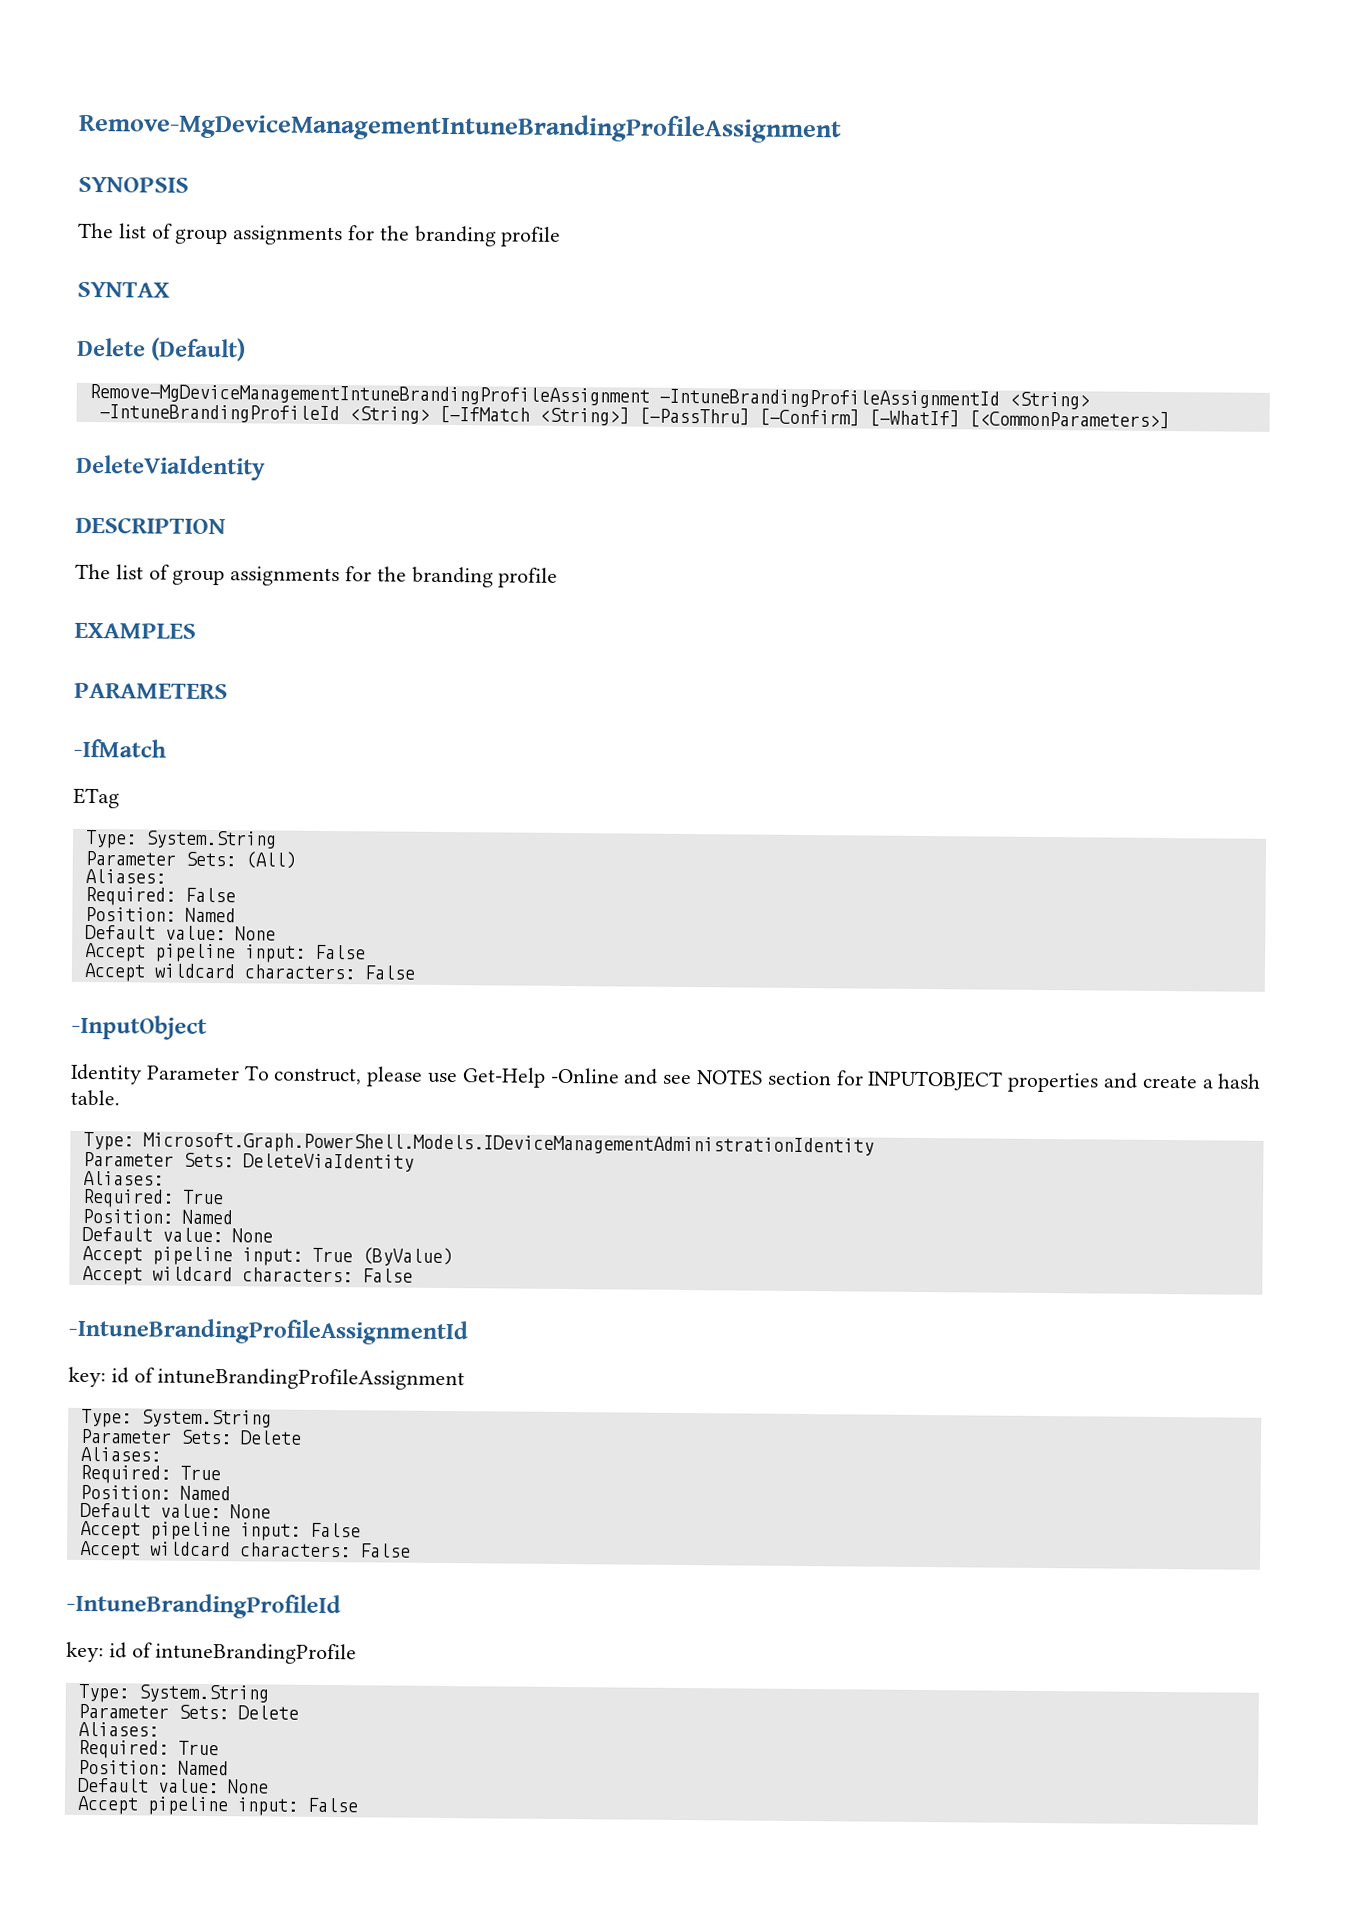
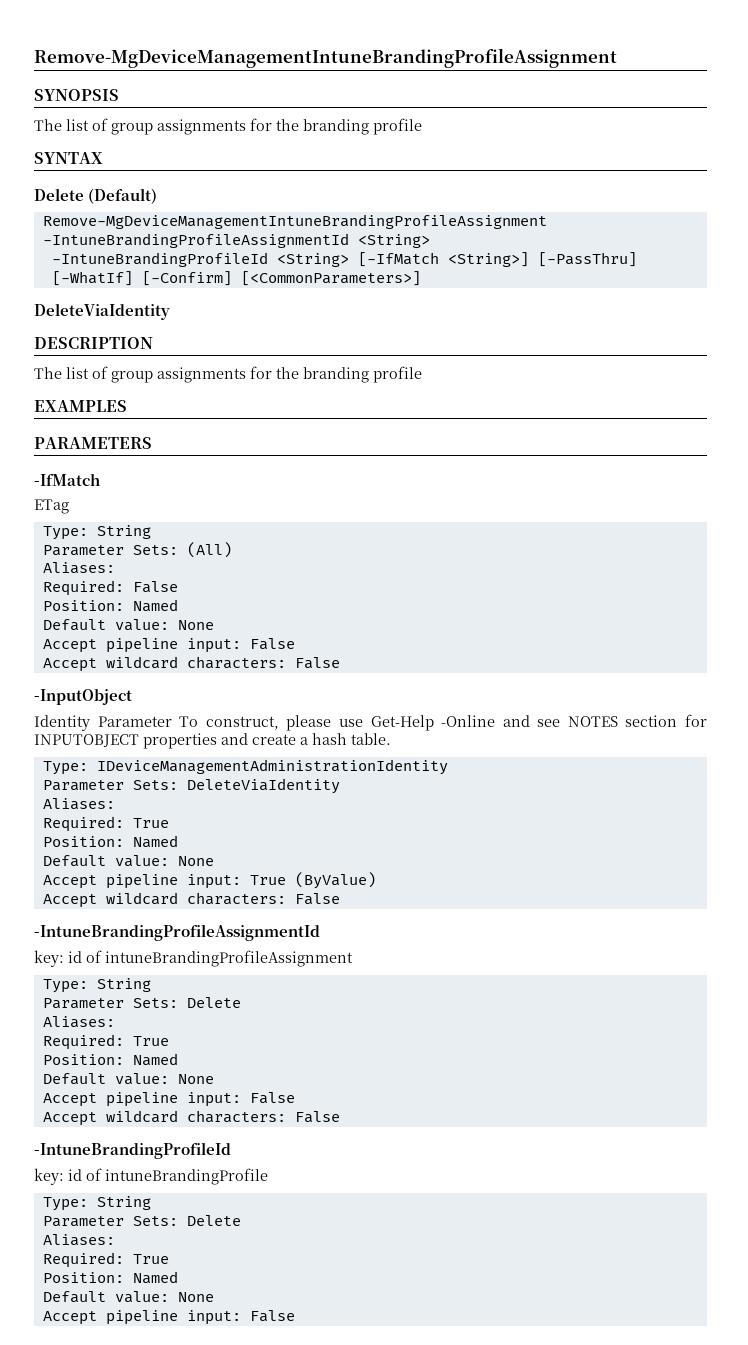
[758,408,960,428] [-Confirm] [-WhatIf] -> [51,271,232,286] [-WhatIf] [-Confirm]
[144,830,277,849] System.String -> [96,525,151,539] String
[142,1132,874,1157] Microsoft.Graph.PowerShell.Models.IDeviceManagementAdministrationIdentity -> [96,759,448,775] IDeviceManagementAdministrationIdentity
[140,1409,272,1428] System.String -> [96,978,151,992] String
[137,1684,269,1703] System.String -> [96,1196,151,1210] String

